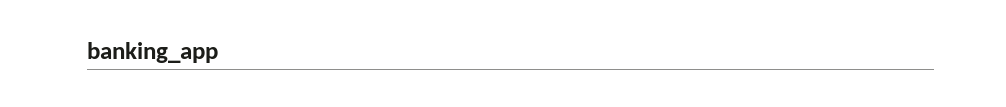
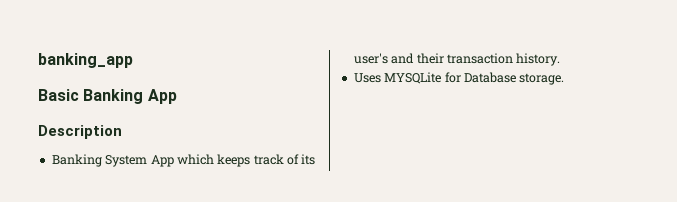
(218, 52) none -> [38,89,177,104] [38,125,122,139] [51,154,316,167] [353,53,561,66] [353,72,565,85] // Basic Banking App // Description // Banking System App which keeps track of its user's and their transaction history. // Uses MYSQLite for Database storage.

